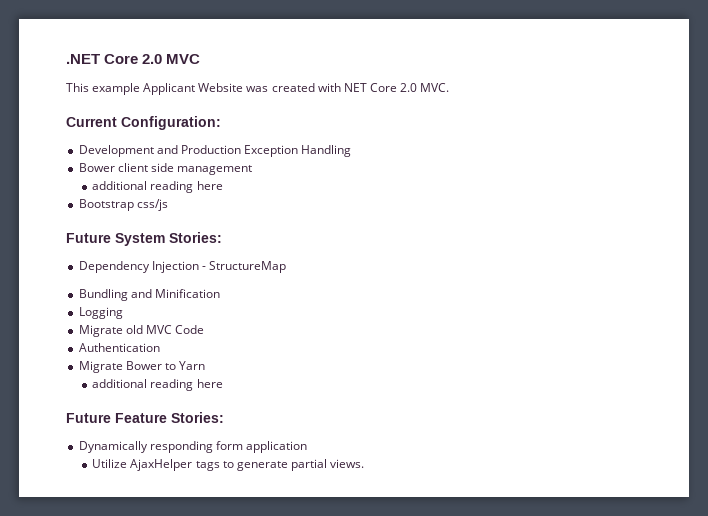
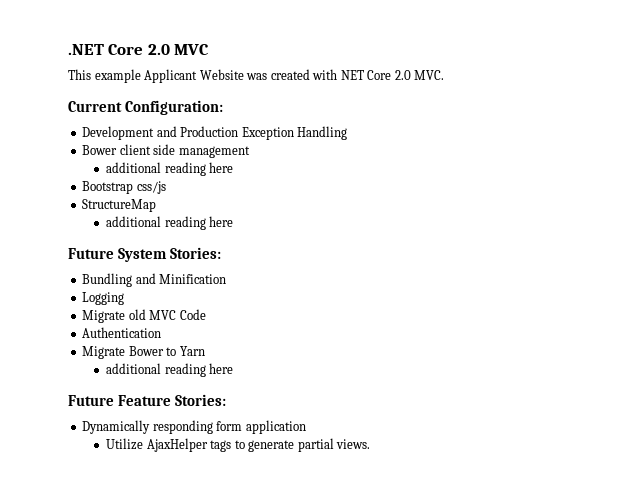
(168, 205) none -> [82,199,157,212] [106,216,234,230] // StructureMap // additional reading here
[78,261,286,273] // Dependency Injection - StructureMap -> (222, 253) none

